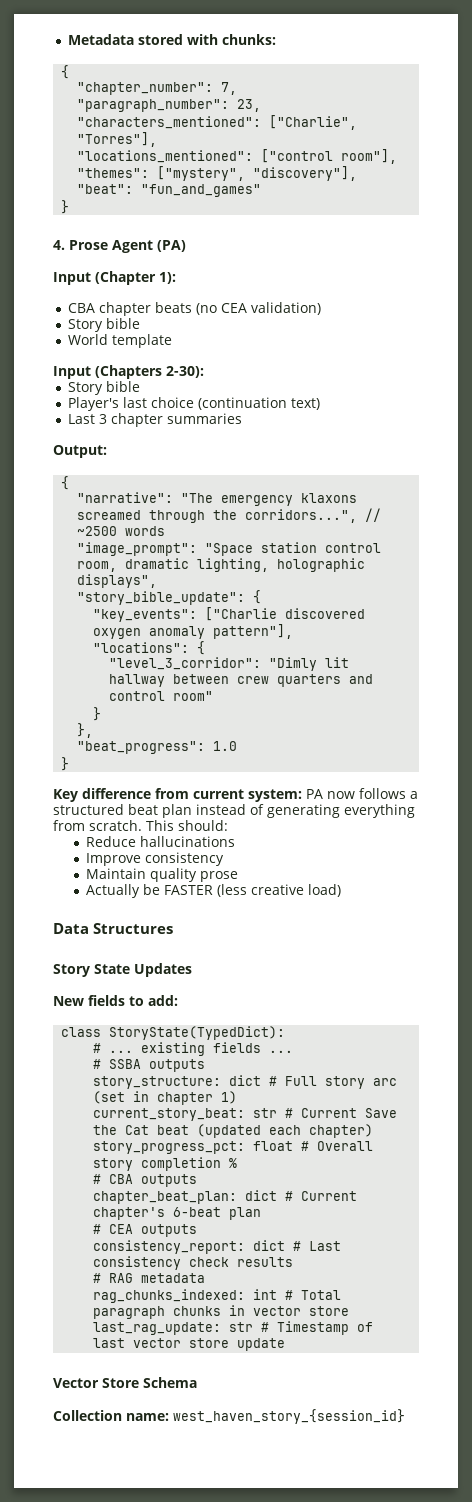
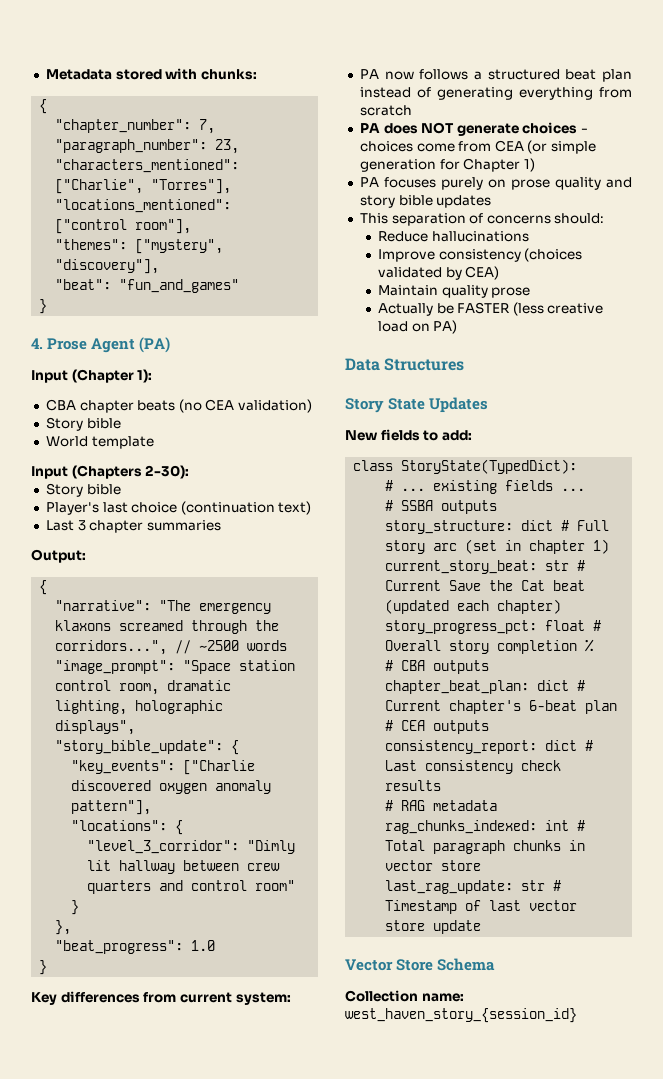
[82,788,151,799] difference -> [60,991,140,1003] differences
(302, 795) none -> (291, 998) //
[89,820,174,831] scratch. This -> [359,105,412,116] [359,122,589,136] [359,140,597,154] [359,158,535,172] [359,177,632,190] [359,195,492,208] [359,213,551,226] scratch // PA does NOT generate choices - choices come from CEA (or simple generation for Chapter 1) // PA focuses purely on prose quality and story bible updates // This separation of concerns
(225, 859) none -> [524,248,583,262] [377,266,500,280] (choices validated by CEA)
[308,884,342,897] load) -> [377,320,458,334] load on PA)

